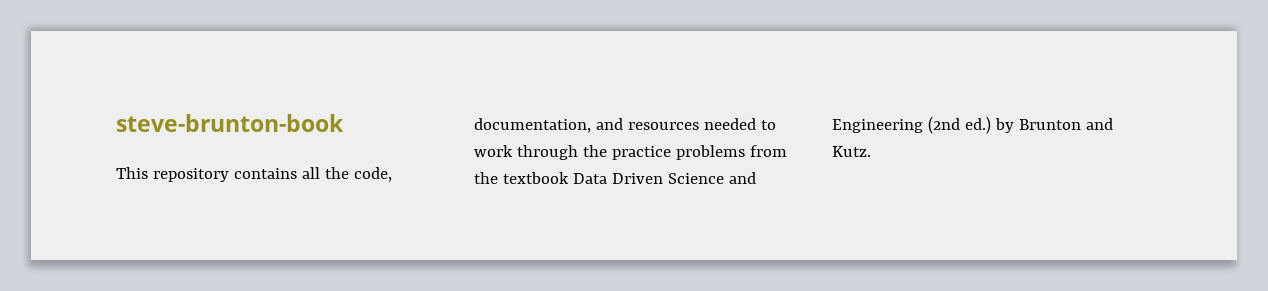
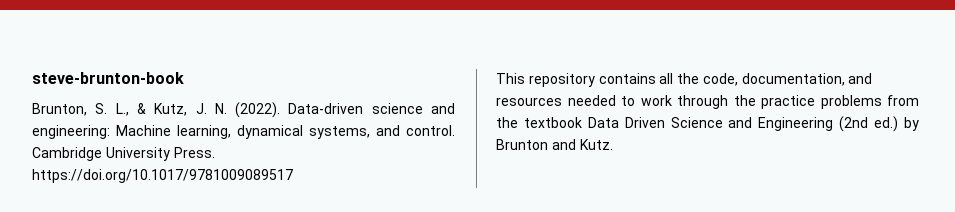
(344, 123) none -> [32,102,456,118] [32,125,455,139] [32,147,215,161] [32,169,293,183] // Brunton, S. L., & Kutz, J. N. (2022). Data‑driven science and engineering: Machine learning, dynamical systems, and control. Cambridge University Press. https://doi.org/10.1017/9781009089517

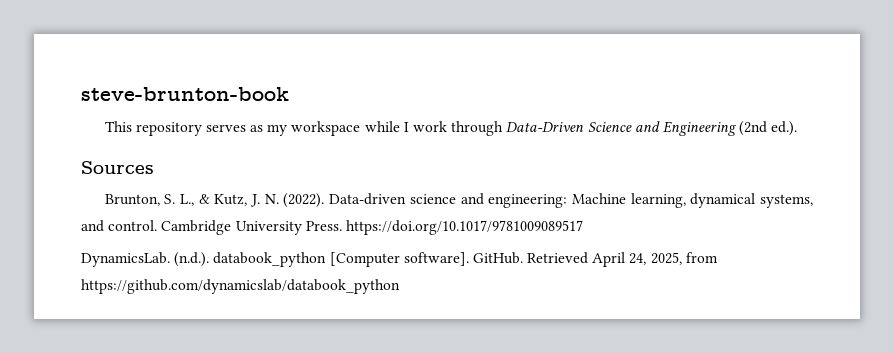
(184, 78) none -> [104,121,798,136] [81,161,154,174] // This repository serves as my workspace while I work through Data-Driven Science and Engineering (2nd ed.). // Sources
[496,73,873,87] [496,95,919,109] [496,116,920,132] [496,139,613,150] This repository contains all the code, documentation, and resources needed to work through the practice problems from the textbook Data Driven Science and Engineering (2nd ed.) by Brunton and Kutz. -> [81,252,718,267] [81,279,400,294] DynamicsLab. (n.d.). databook_python [Computer software]. GitHub. Retrieved April 24, 2025, from https://github.com/dynamicslab/databook_python

